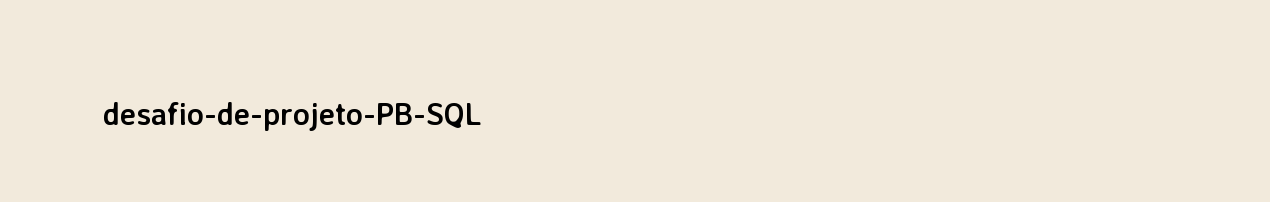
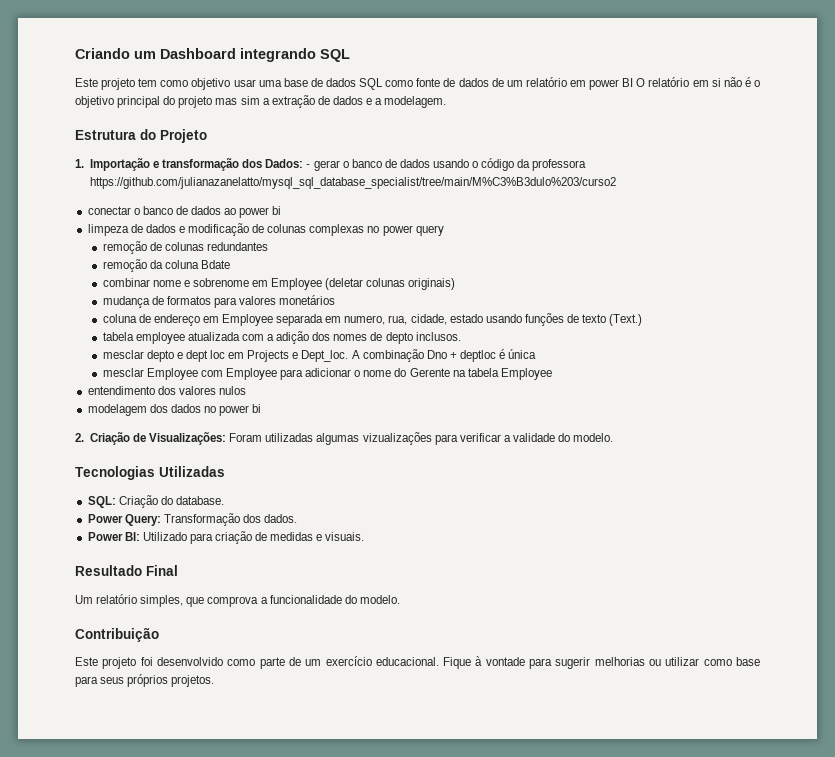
[103,102,481,131] desafio-de-projeto-PB-SQL -> [75,48,350,62] [75,77,760,90] [75,95,447,108] [75,129,207,143] [75,158,587,171] [89,177,616,189] [87,206,282,218] [87,223,444,236] [102,241,268,254] [102,259,230,272] [102,278,456,290] [102,295,336,308] [102,313,643,326] [102,331,461,344] [102,349,537,362] [102,368,552,380] [87,386,246,395] [87,404,262,416] [75,432,614,445] [75,466,225,480] [87,495,224,508] [87,513,298,526] [87,531,365,544] [75,565,178,576] [75,594,400,607] [75,627,159,642] [75,656,760,669] [75,674,215,687] Criando um Dashboard integrando SQL // Este projeto tem como objetivo usar uma base de dados SQL como fonte de dados de um relatório em power BI O relatório em si não é o objetivo principal do projeto mas sim a extração de dados e a modelagem. // Estrutura do Projeto // 1. Importação e transformação dos Dados: - gerar o banco de dados usando o código da professora https://github.com/julianazanelatto/mysql_sql_database_specialist/tree/main/M%C3%B3dulo%203/curso2 // conectar o banco de dados ao power bi // limpeza de dados e modificação de colunas complexas no power query // remoção de colunas redundantes // remoção da coluna Bdate // combinar nome e sobrenome em Employee (deletar colunas originais) // mudança de formatos para valores monetários // coluna de endereço em Employee separada em numero, rua, cidade, estado usando funções de texto (Text.) // tabela employee atualizada com a adição dos nomes de depto inclusos. // mesclar depto e dept loc em Projects e Dept_loc. A combinação Dno + deptloc é única // mesclar Employee com Employee para adicionar o nome do Gerente na tabela Employee // entendimento dos valores nulos // modelagem dos dados no power bi // 2. Criação de Visualizações: Foram utilizadas algumas vizualizações para verificar a validade do modelo. // Tecnologias Utilizadas // SQL: Criação do database. // Power Query: Transformação dos dados. // Power BI: Utilizado para criação de medidas e visuais. // Resultado Final // Um relatório simples, que comprova a funcionalidade do modelo. // Contribuição // Este projeto foi desenvolvido como parte de um exercício educacional. Fique à vontade para sugerir melhorias ou utilizar como base para seus próprios projetos.

